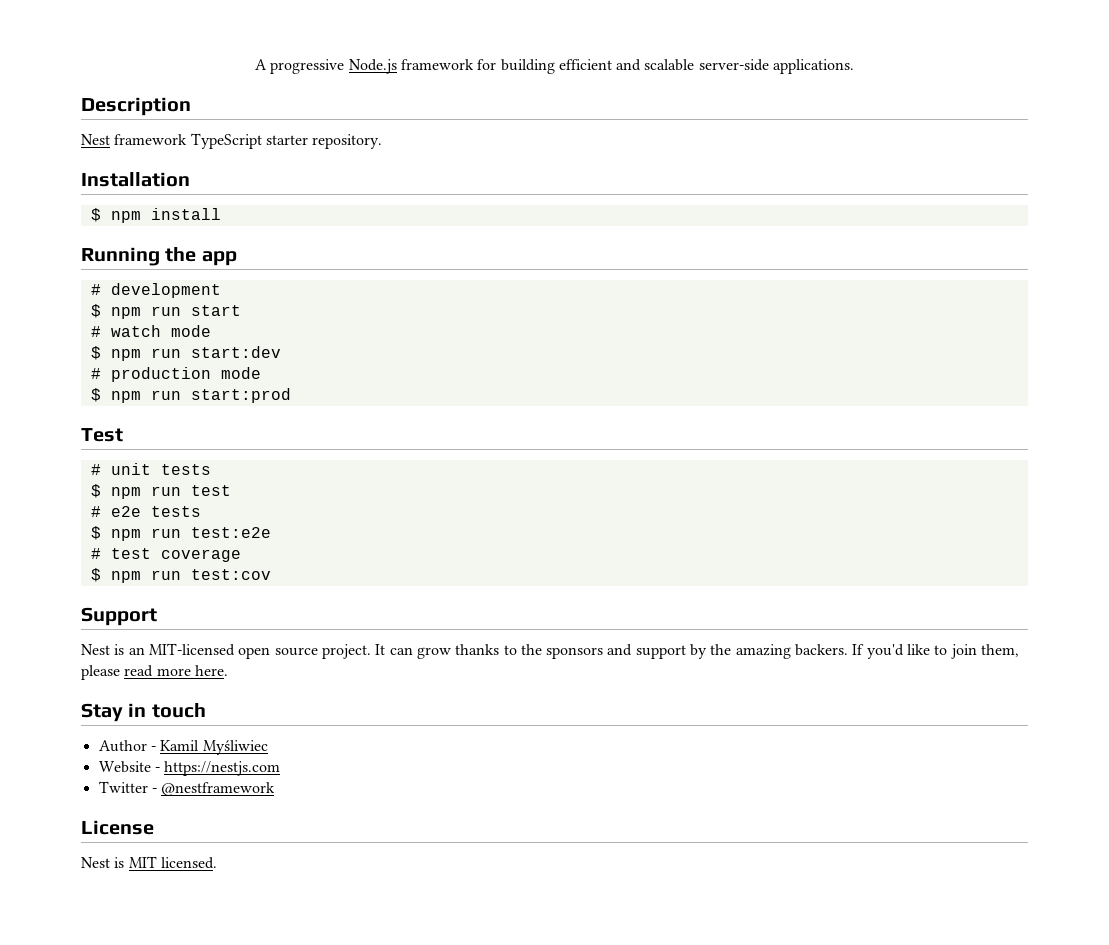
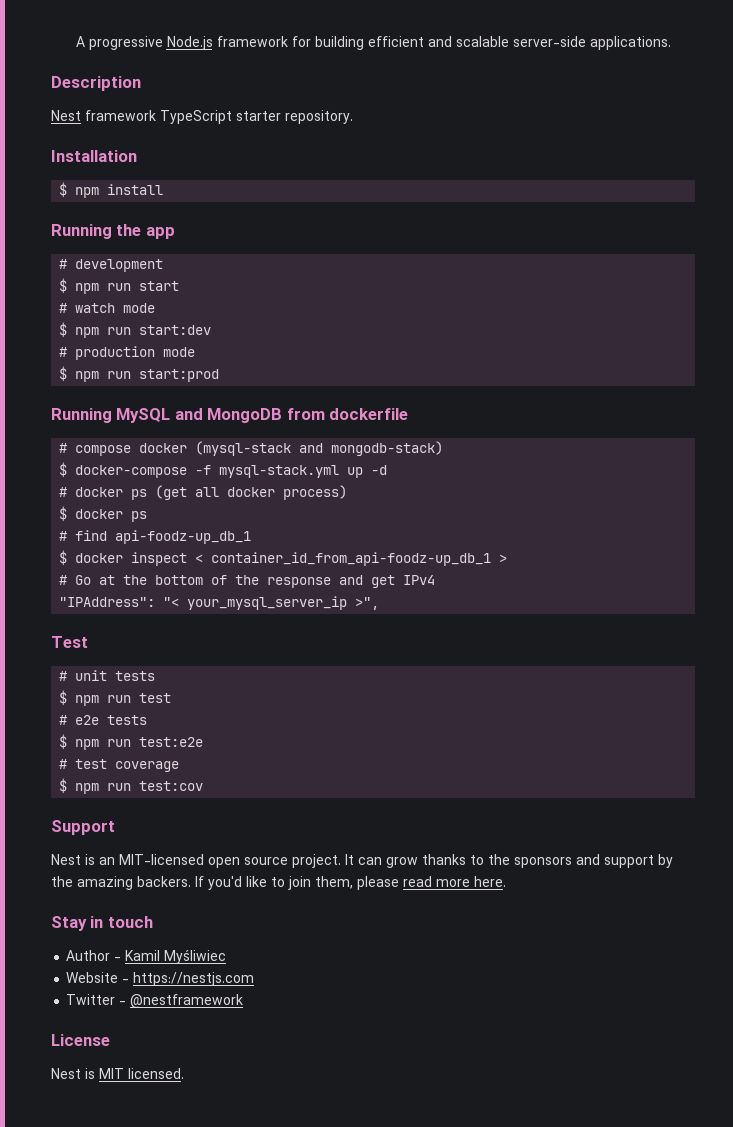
(291, 395) none -> [51,408,409,423] [59,441,444,456] [59,462,388,478] [59,485,348,500] [59,506,148,522] [59,530,252,544] [59,550,508,566] [59,575,436,588] [59,596,380,610] // Running MySQL and MongoDB from dockerfile // # compose docker (mysql-stack and mongodb-stack) // $ docker-compose -f mysql-stack.yml up -d // # docker ps (get all docker process) // $ docker ps // # find api-foodz-up_db_1 // $ docker inspect < container_id_from_api-foodz-up_db_1 > // # Go at the bottom of the response and get IPv4 // "IPAddress": "< your_mysql_server_ip >",

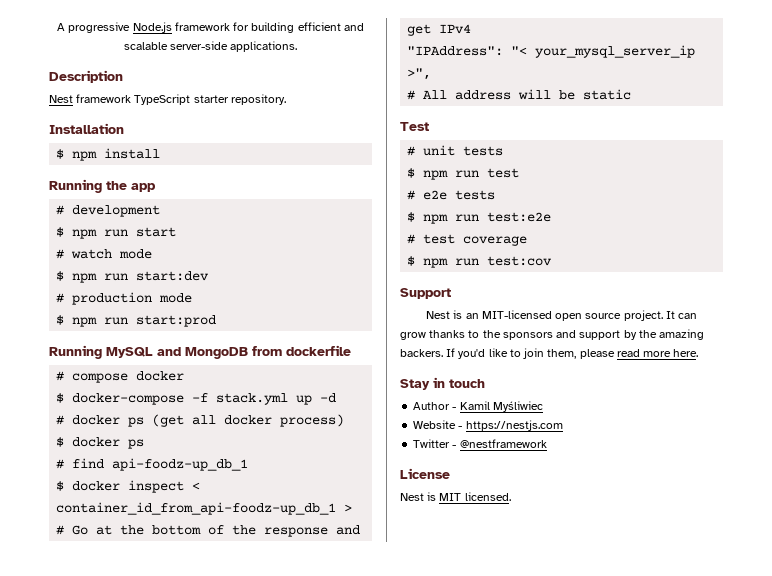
[195,441,444,456] (mysql-stack and mongodb-stack) -> (185, 376) none
[219,465,340,478] mysql-stack.yml -> [216,393,289,405] stack.yml
(380, 603) none -> [407,89,632,100] // # All address will be static

